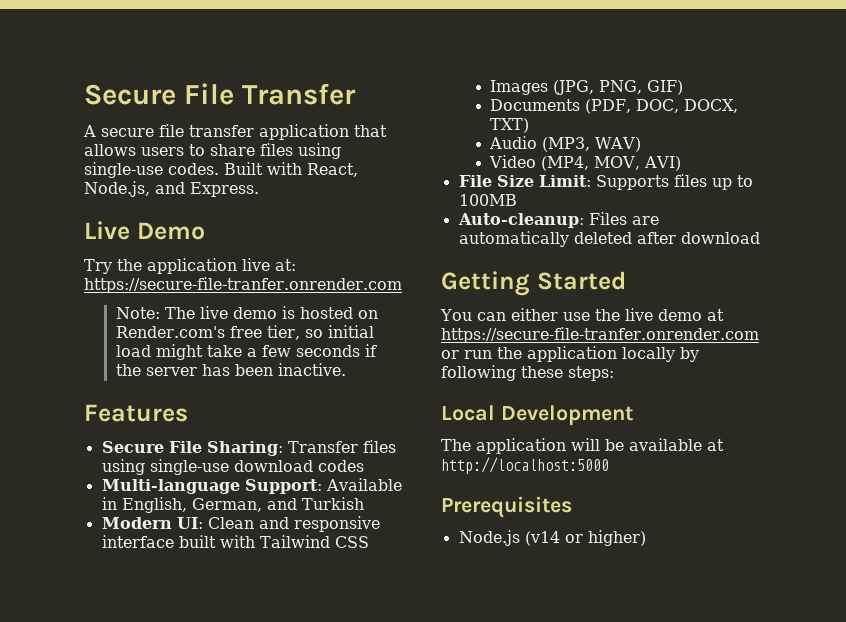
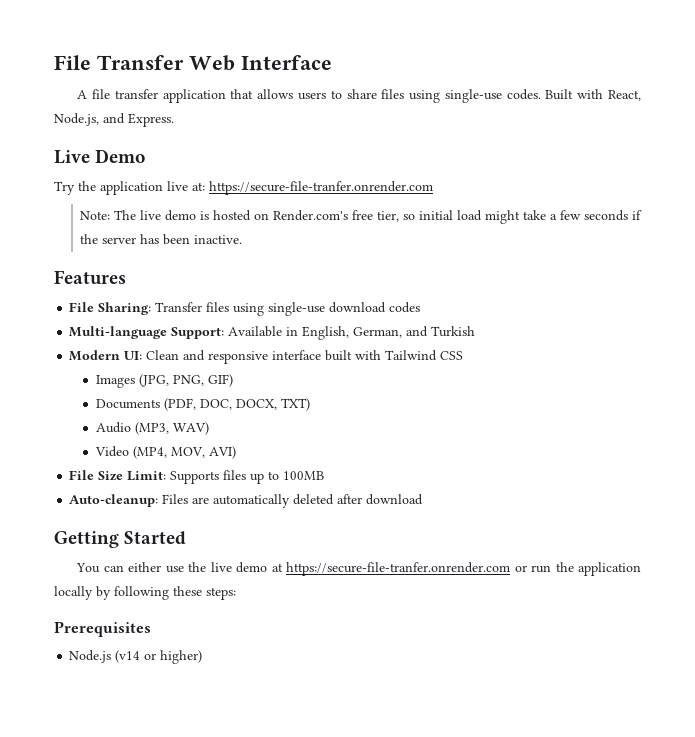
[84,84,176,105] Secure -> (54, 62) none
(356, 94) none -> [189,55,332,71] Web Interface
[101,128,154,137] secure -> (88, 94) none
[101,441,164,453] Secure -> (126, 277) none
[441,405,633,426] [441,438,724,454] [441,457,609,474] // Local Development // The application will be available at http://localhost:5000 -> (236, 593) none

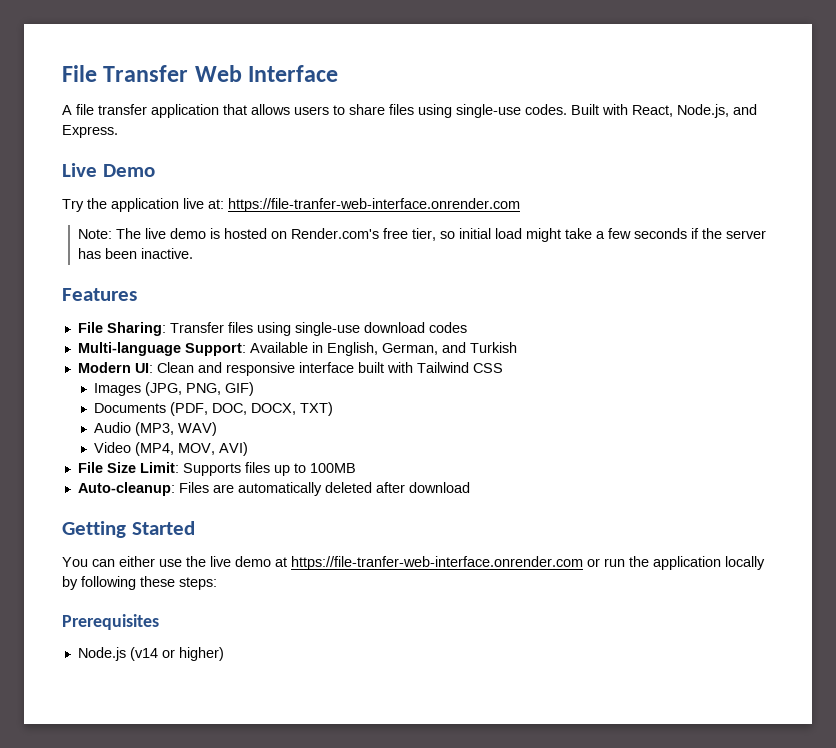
[209,181,433,195] https://secure-file-tranfer.onrender.com -> [228,198,520,212] https://file-tranfer-web-interface.onrender.com
[286,562,511,576] https://secure-file-tranfer.onrender.com -> [291,556,583,570] https://file-tranfer-web-interface.onrender.com

